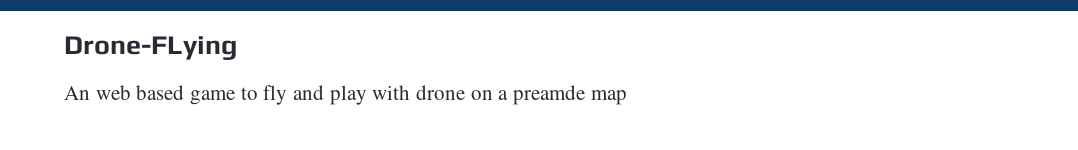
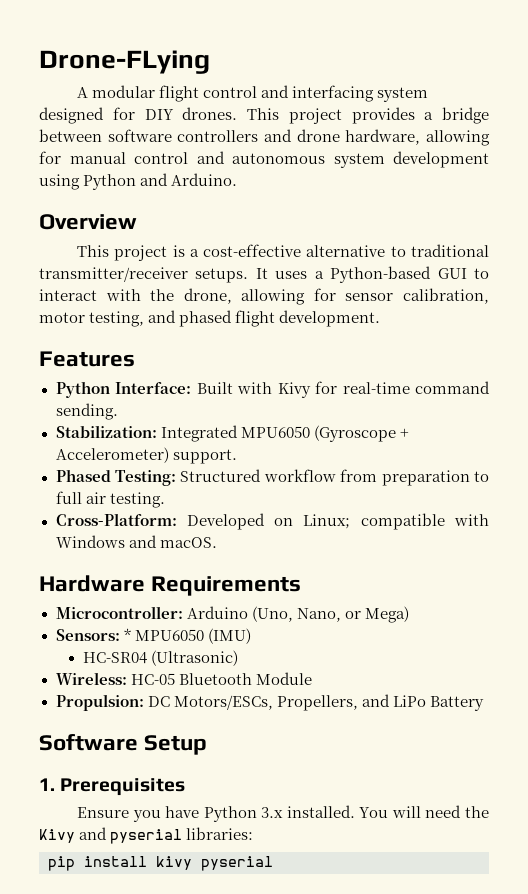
[64,85,627,105] An web based game to fly and play with drone on a preamde map -> [76,85,429,102] [39,107,489,124] [39,129,491,146] [39,151,489,168] [39,173,238,190] [39,214,137,230] [76,244,490,261] [39,266,490,283] [39,288,489,305] [39,310,381,327] [39,351,135,367] [55,381,490,398] [55,403,118,420] [55,425,409,442] [55,447,237,464] [55,469,490,486] [55,491,165,508] [55,513,490,530] [55,535,217,548] [39,575,302,596] [55,606,409,623] [55,628,251,644] [82,650,238,666] [55,672,312,685] [55,694,484,711] [39,734,208,755] [39,778,186,796] [76,805,489,822] [39,827,254,844] [48,856,273,871] A modular flight control and interfacing system designed for DIY drones. This project provides a bridge between software controllers and drone hardware, allowing for manual control and autonomous system development using Python and Arduino. // Overview // This project is a cost-effective alternative to traditional transmitter/receiver setups. It uses a Python-based GUI to interact with the drone, allowing for sensor calibration, motor testing, and phased flight development. // Features // Python Interface: Built with Kivy for real-time command sending. // Stabilization: Integrated MPU6050 (Gyroscope + Accelerometer) support. // Phased Testing: Structured workflow from preparation to full air testing. // Cross-Platform: Developed on Linux; compatible with Windows and macOS. // Hardware Requirements // Microcontroller: Arduino (Uno, Nano, or Mega) // Sensors: * MPU6050 (IMU) // HC-SR04 (Ultrasonic) // Wireless: HC-05 Bluetooth Module // Propulsion: DC Motors/ESCs, Propellers, and LiPo Battery // Software Setup // 1. Prerequisites // Ensure you have Python 3.x installed. You will need the Kivy and pyserial libraries: // pip install kivy pyserial

